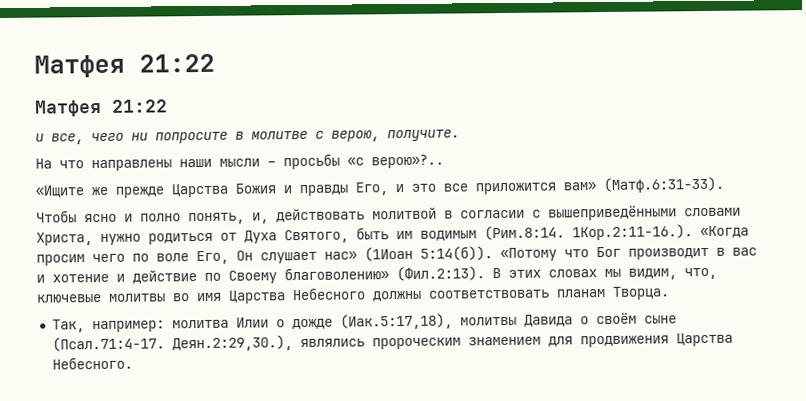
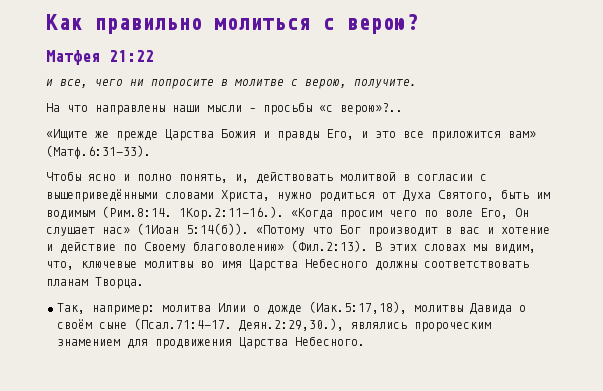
[34,53,215,78] Матфея 21:22 -> [46,14,418,34] Как правильно молиться с верою?

